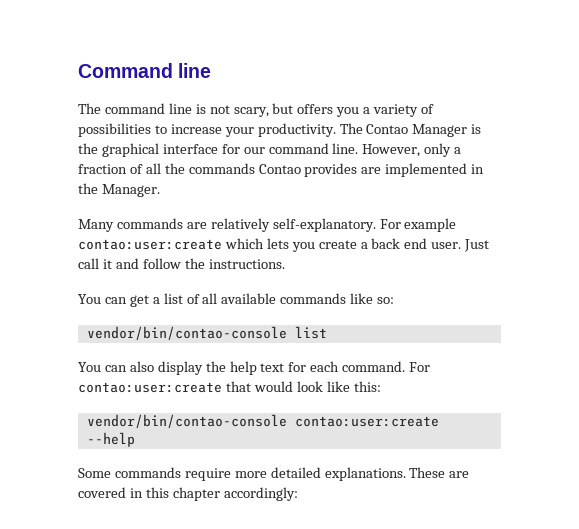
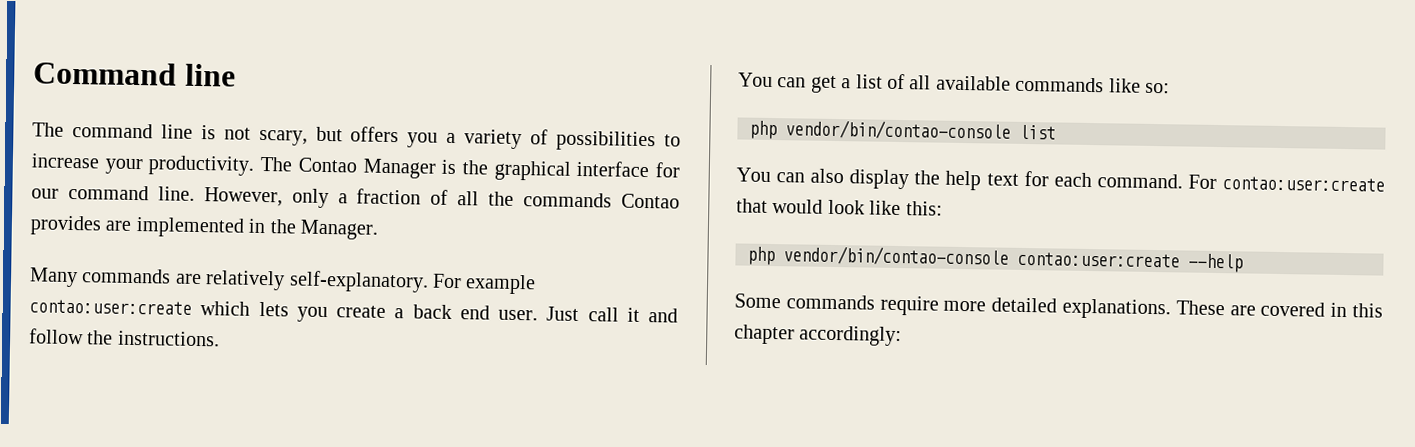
(395, 300) none -> [749,120,777,140] php
(381, 386) none -> [747,246,775,266] php

